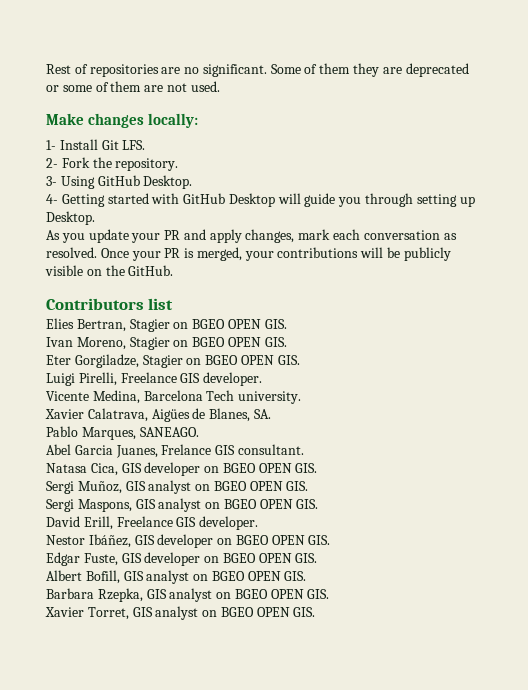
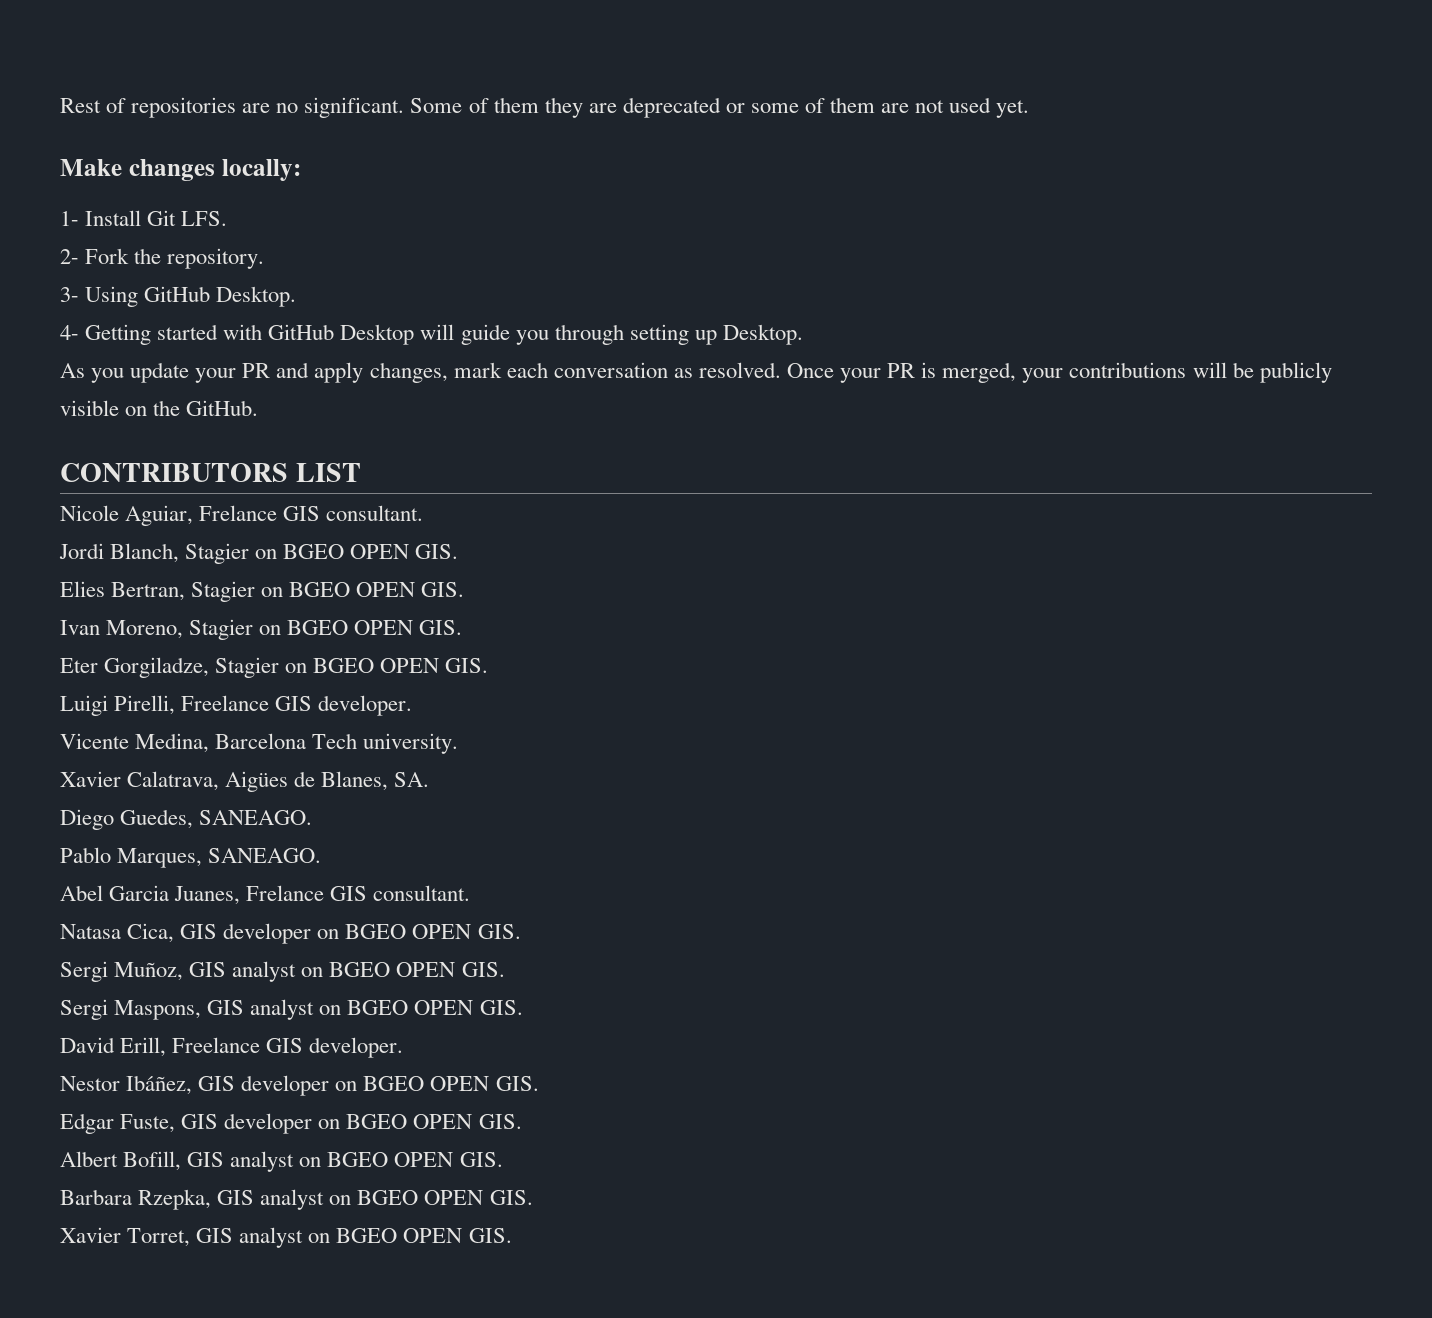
[190,81,220,92] used. -> [949,97,1030,118] used yet.
[46,298,174,310] Contributors list -> [60,463,361,482] [60,505,424,526] [59,543,459,564] CONTRIBUTORS LIST // Nicole Aguiar, Frelance GIS consultant. // Jordi Blanch, Stagier on BGEO OPEN GIS.
(271, 414) none -> [60,809,313,830] // Diego Guedes, SANEAGO.

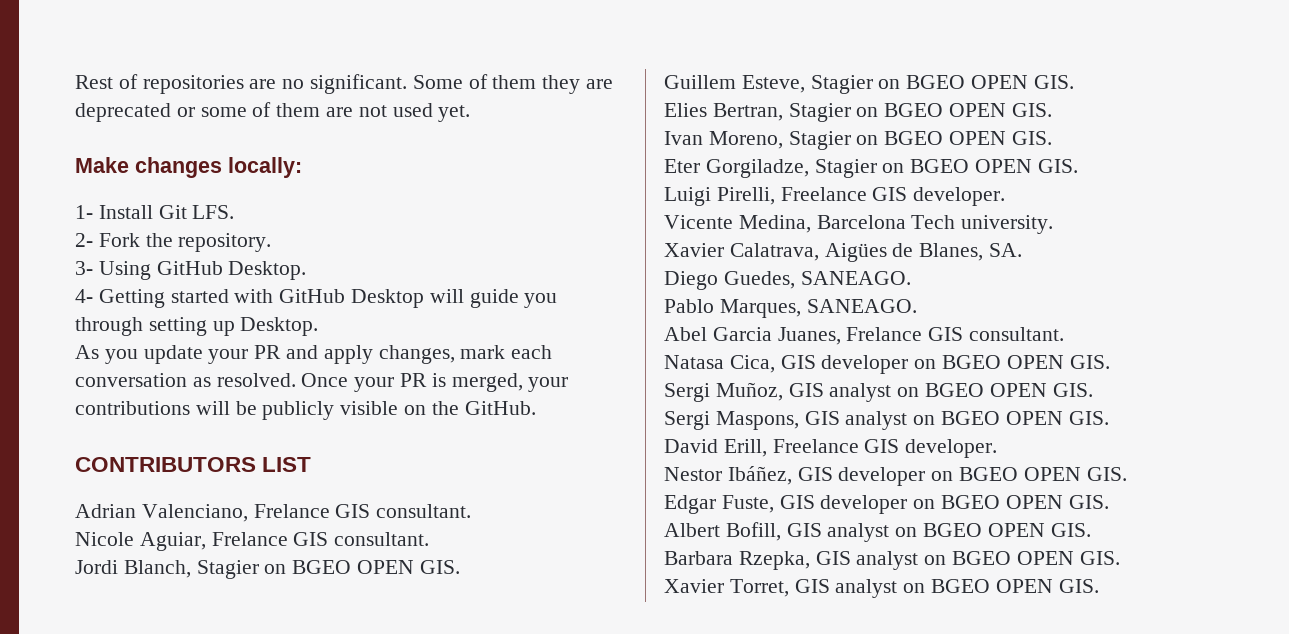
(361, 472) none -> [75,504,472,522] // Adrian Valenciano, Frelance GIS consultant.
(459, 551) none -> [664,75,1074,94] // Guillem Esteve, Stagier on BGEO OPEN GIS.

